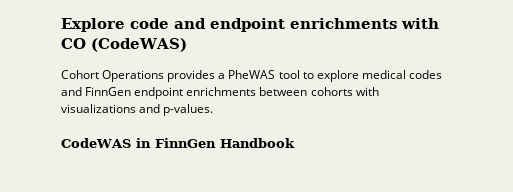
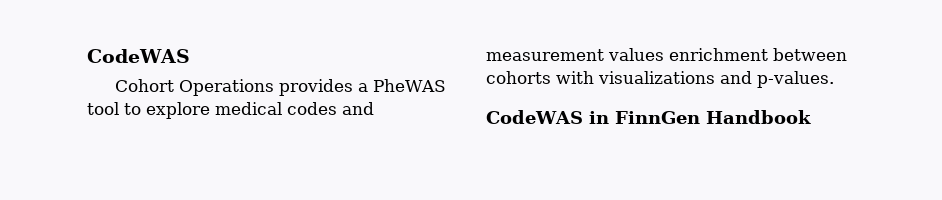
[61,18,439,32] [61,38,187,52] Explore code and endpoint enrichments with CO (CodeWAS) -> [87,49,190,63] CodeWAS
[85,87,257,99] FinnGen endpoint enrichments -> [486,48,768,61] measurement values enrichment

